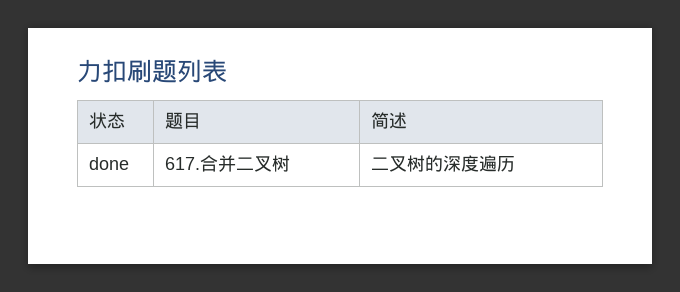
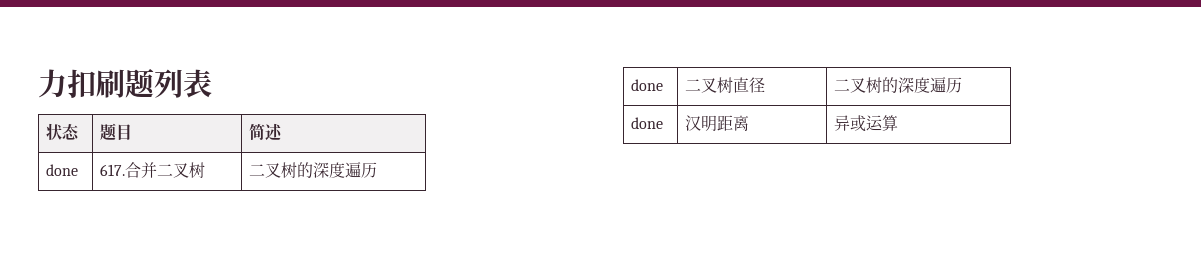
(515, 164) none -> [630,79,663,91] [684,77,765,93] [833,77,962,93] [630,117,663,129] [684,115,749,132] [833,115,898,132] // done | 二叉树直径 | 二叉树的深度遍历 // done | 汉明距离 | 异或运算

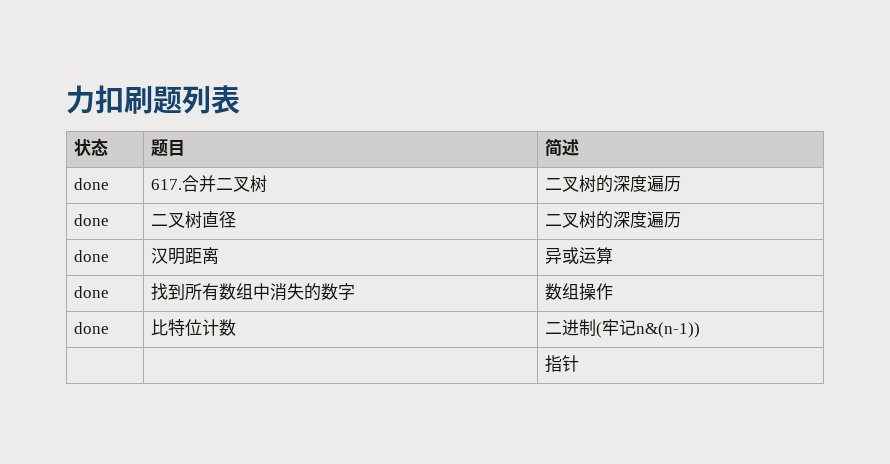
(898, 123) none -> [73,286,109,298] [150,283,355,301] [544,283,613,301] [73,322,109,334] [150,319,236,336] [544,319,700,338] [544,355,579,373] // done | 找到所有数组中消失的数字 | 数组操作 // done | 比特位计数 | 二进制(牢记n&(n-1)) // | | 指针

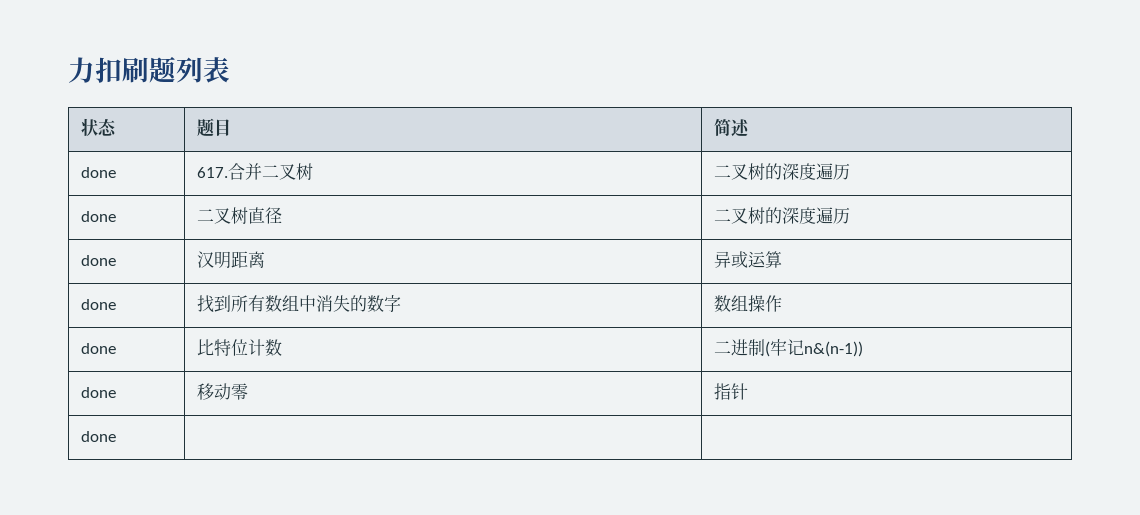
(700, 330) | -> [80,387,116,398] [196,383,248,400] done | 移动零
(579, 363) none -> [80,431,116,442] // done | |

